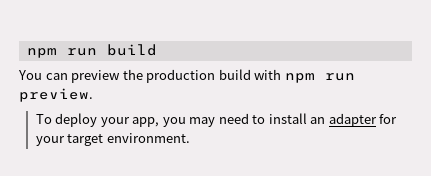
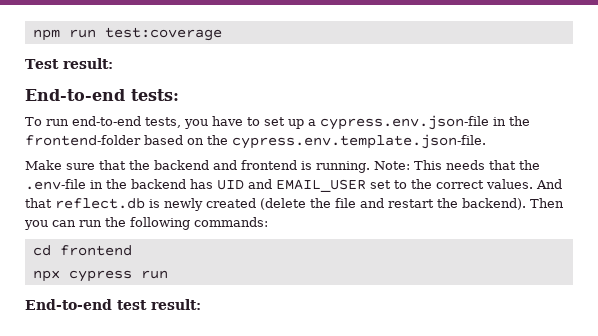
[26,44,157,58] [18,69,355,83] [19,88,93,102] [35,113,398,127] [35,133,190,146] npm run build // You can preview the production build with npm run preview. // To deploy your app, you may need to install an adapter for your target environment. -> [32,27,222,41] [25,58,113,69] [25,89,179,101] [25,115,530,130] [25,134,486,149] [25,160,540,173] [25,179,562,192] [25,198,564,211] [24,217,268,230] [32,245,132,256] [32,270,168,282] [25,299,201,310] npm run test:coverage // Test result: // End-to-end tests: // To run end-to-end tests, you have to set up a cypress.env.json-file in the frontend-folder based on the cypress.env.template.json-file. // Make sure that the backend and frontend is running. Note: This needs that the .env-file in the backend has UID and EMAIL_USER set to the correct values. And that reflect.db is newly created (delete the file and restart the backend). Then you can run the following commands: // cd frontend // npx cypress run // End-to-end test result:

